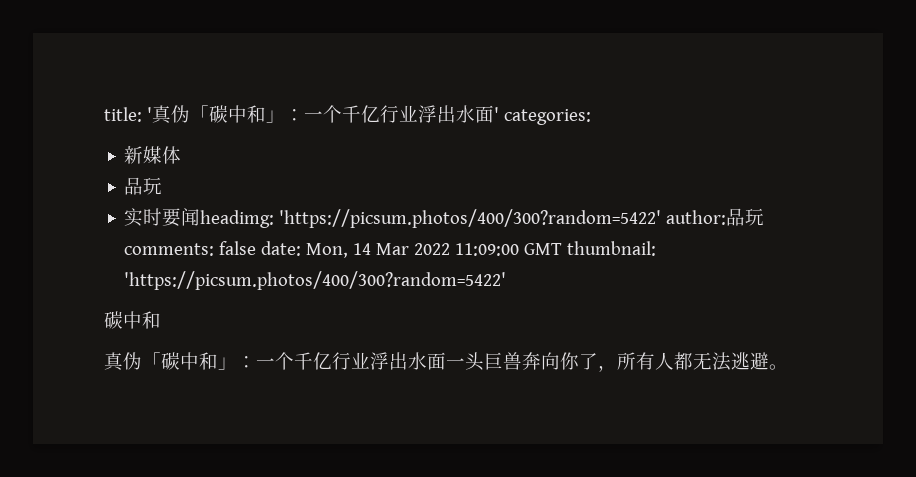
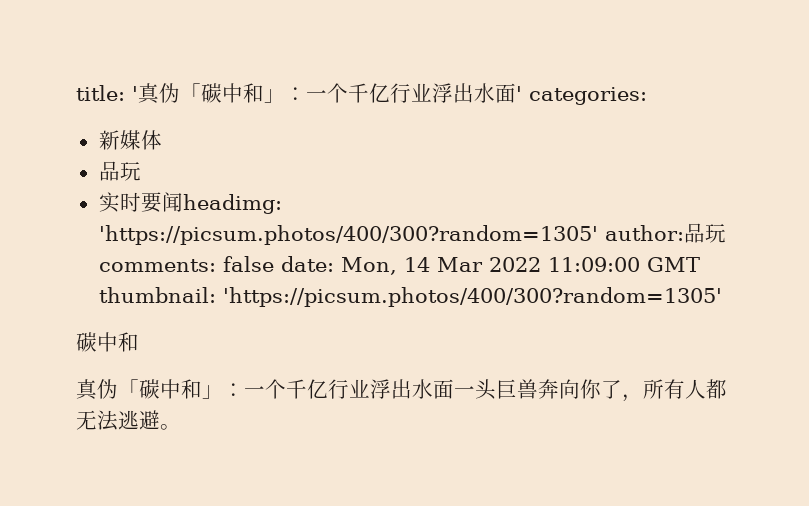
[279,209,662,228] 'https://picsum.photos/400/300?random=5422' -> [98,225,598,245] 'https://picsum.photos/400/300?random=1305'
[124,271,507,290] 'https://picsum.photos/400/300?random=5422' -> [222,287,722,307] 'https://picsum.photos/400/300?random=1305'

